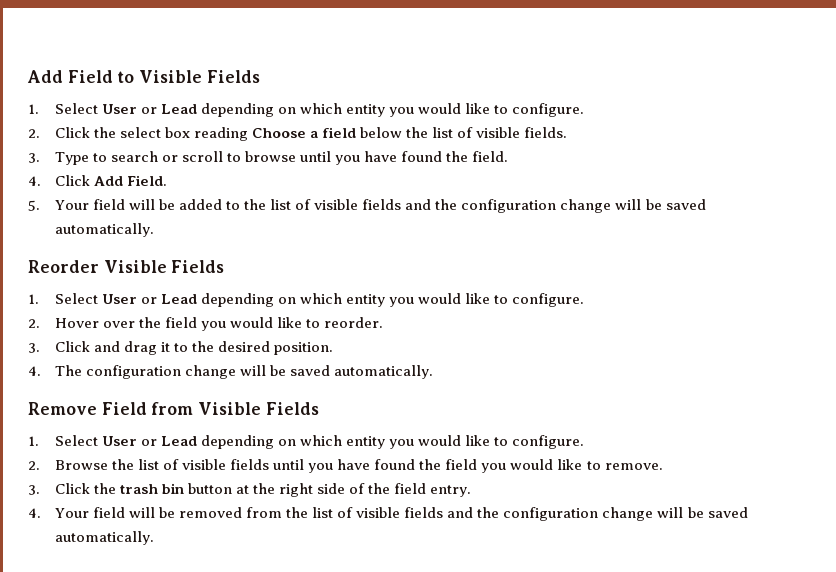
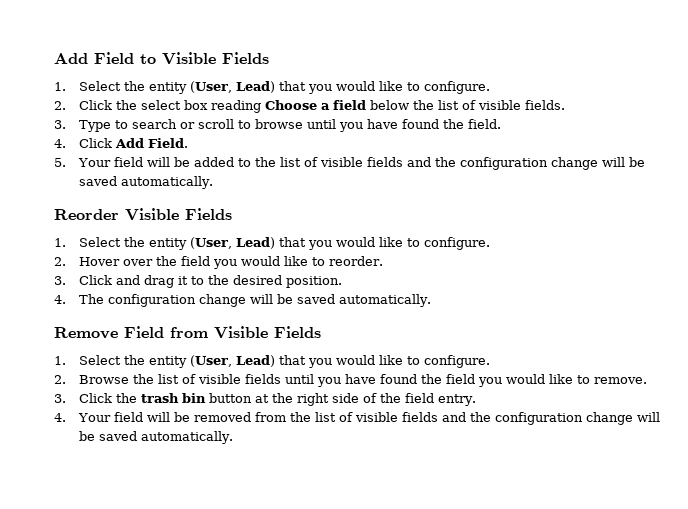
[101,103,386,117] User or Lead depending on which entity -> [123,81,306,94] the entity (User, Lead) that
[101,293,386,307] User or Lead depending on which entity -> [123,237,306,250] the entity (User, Lead) that
[101,435,386,449] User or Lead depending on which entity -> [123,355,306,368] the entity (User, Lead) that

